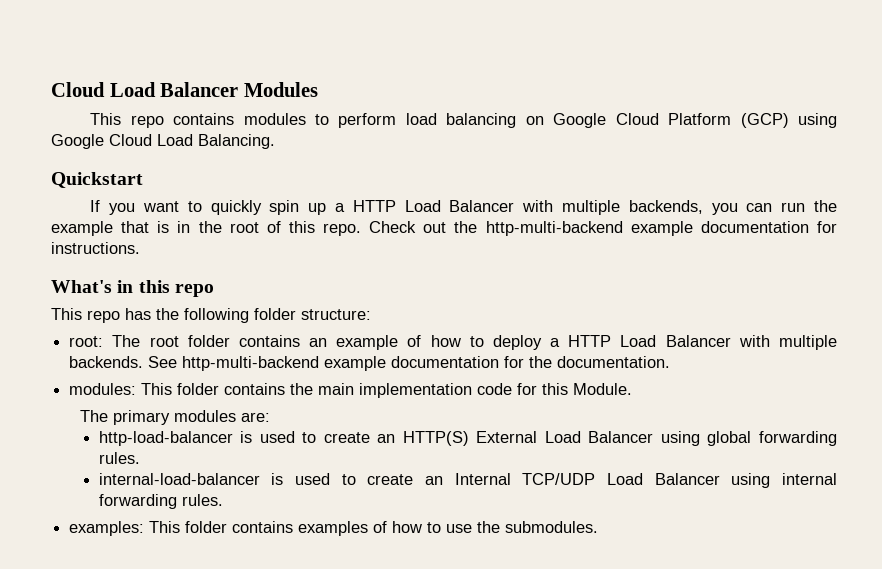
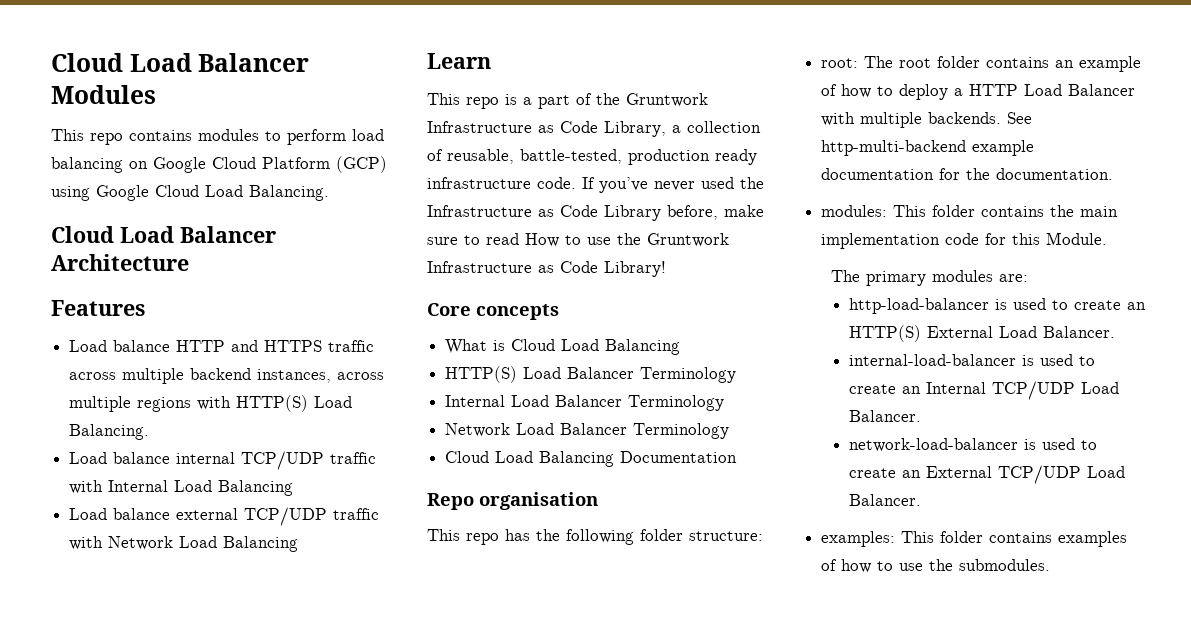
[51,172,143,188] [90,200,837,215] [51,221,837,236] [51,242,140,254] [51,280,214,297] Quickstart // If you want to quickly spin up a HTTP Load Balancer with multiple backends, you can run the example that is in the root of this repo. Check out the http-multi-backend example documentation for instructions. // What's in this repo -> [51,226,276,243] [51,254,189,271] [51,300,145,316] [69,340,375,352] [69,368,385,384] [69,395,353,412] [69,424,150,440] [69,451,377,470] [69,480,294,496] [69,507,380,526] [69,536,299,552] [427,53,491,69] [427,93,708,109] [427,121,761,137] [427,149,757,165] [427,177,764,193] [427,205,764,221] [427,233,729,247] [427,261,666,277] [427,303,559,320] [445,339,681,355] [445,366,737,383] [445,395,725,411] [445,423,730,439] [445,451,738,467] [427,492,598,510] Cloud Load Balancer Architecture // Features // Load balance HTTP and HTTPS traffic across multiple backend instances, across multiple regions with HTTP(S) Load Balancing. // Load balance internal TCP/UDP traffic with Internal Load Balancing // Load balance external TCP/UDP traffic with Network Load Balancing // Learn // This repo is a part of the Gruntwork Infrastructure as Code Library, a collection of reusable, battle-tested, production ready infrastructure code. If you’ve never used the Infrastructure as Code Library before, make sure to read How to use the Gruntwork Infrastructure as Code Library! // Core concepts // What is Cloud Load Balancing // HTTP(S) Load Balancer Terminology // Internal Load Balancer Terminology // Network Load Balancer Terminology // Cloud Load Balancing Documentation // Repo organisation
[588,431,837,446] [98,452,140,464] Balancer using global forwarding rules. -> [1043,326,1116,338] Balancer.
[654,473,837,488] [98,494,223,509] Balancer using internal forwarding rules. -> [849,410,922,422] [849,438,1098,452] [849,465,1126,484] [849,494,922,506] Balancer. // network-load-balancer is used to create an External TCP/UDP Load Balancer.

